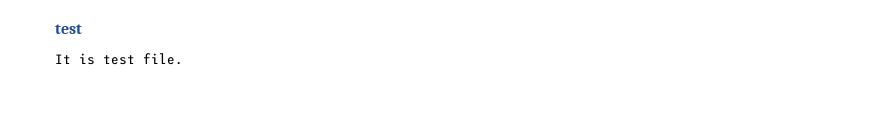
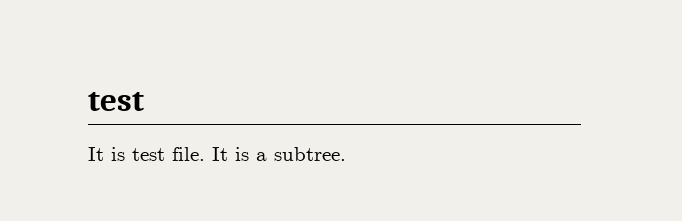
(183, 59) none -> [212,147,346,161] It is a subtree.

